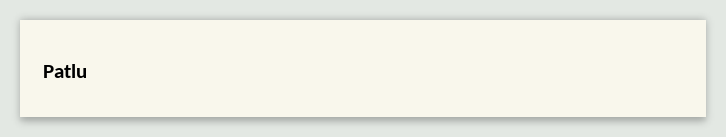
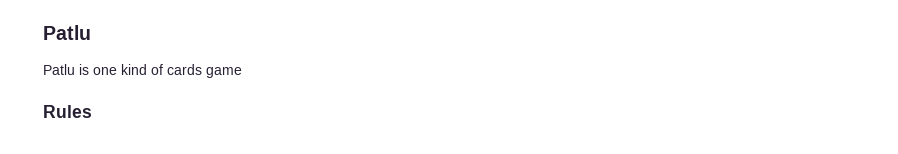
[43,64,87,78] Patlu -> [43,25,91,40] [43,64,242,78] [43,105,92,118] Patlu // Patlu is one kind of cards game // Rules

